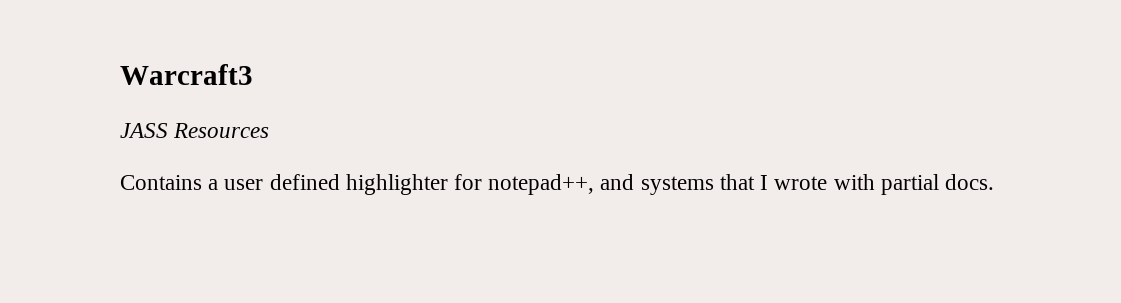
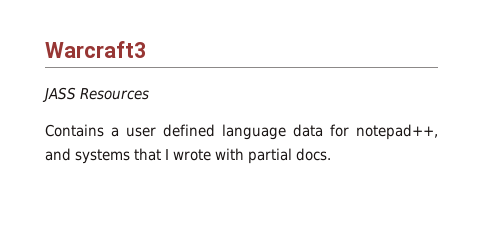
[345,174,448,195] highlighter -> [222,124,323,140] language data

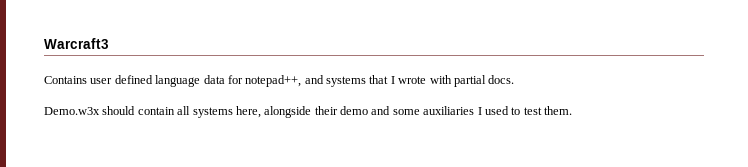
[42,87,150,102] // JASS Resources -> (109, 43) none
[111,127,119,137] a -> (87, 80) none
(332, 154) none -> [44,106,572,118] // Demo.w3x should contain all systems here, alongside their demo and some auxiliaries I used to test them.

